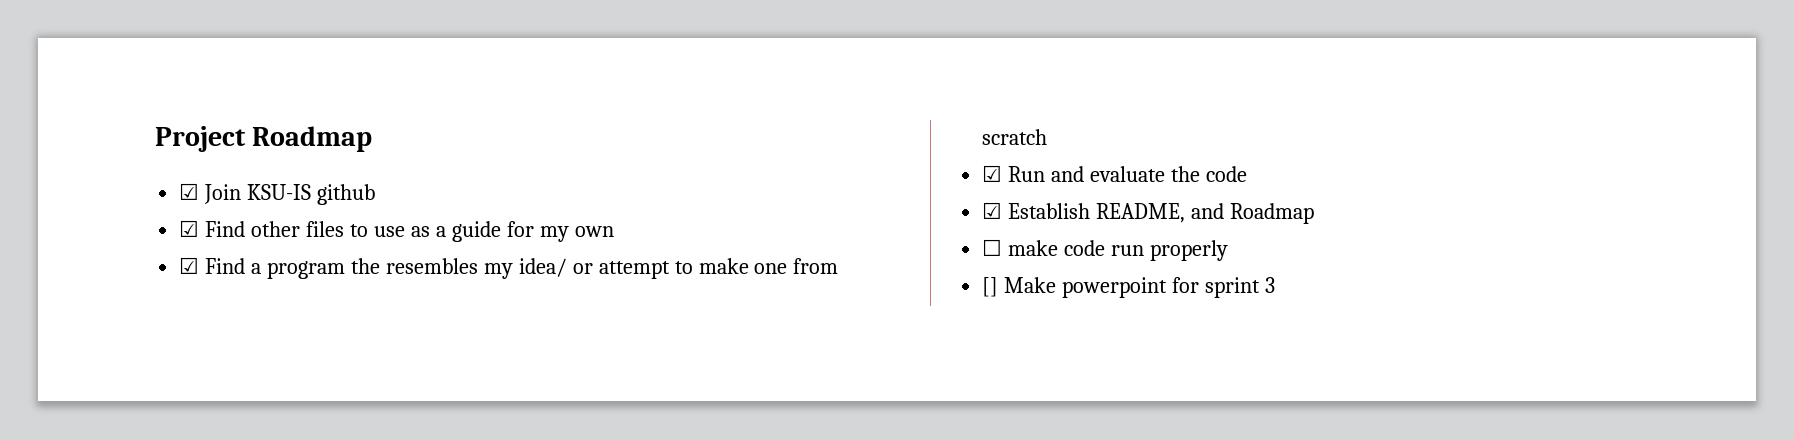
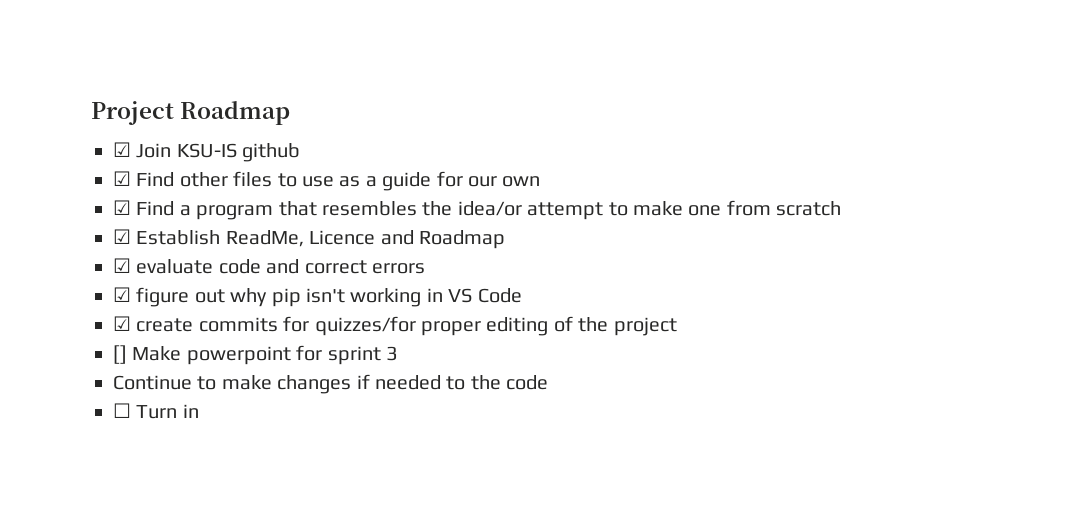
[539,226,569,242] my -> [467,176,497,187] our
[350,258,593,279] the resembles my idea/ or -> [278,201,522,216] that resembles the idea/or
[982,165,1247,182] // ☑ Run and evaluate the code -> (842, 208) none
[1096,203,1186,223] README, -> [225,230,376,247] ReadMe, Licence
[982,239,1228,261] ☐ make code run properly -> [113,258,425,274] [113,287,522,307] [113,316,677,336] ☑ evaluate code and correct errors // ☑ figure out why pip isn't working in VS Code // ☑ create commits for quizzes/for proper editing of the project
(1275, 285) none -> [113,374,549,394] [113,403,199,419] // Continue to make changes if needed to the code // ☐ Turn in

